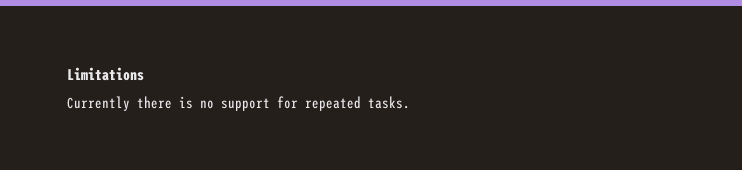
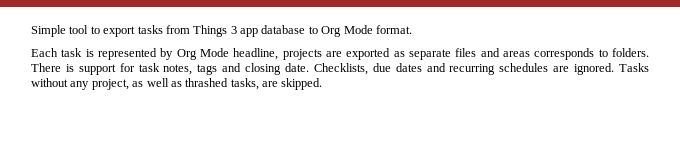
[67,67,144,81] [67,96,410,111] Limitations // Currently there is no support for repeated tasks. -> [31,25,412,37] [31,48,649,60] [31,63,650,75] [31,78,323,90] Simple tool to export tasks from Things 3 app database to Org Mode format. // Each task is represented by Org Mode headline, projects are exported as separate files and areas corresponds to folders. There is support for task notes, tags and closing date. Checklists, due dates and recurring schedules are ignored. Tasks without any project, as well as thrashed tasks, are skipped.

